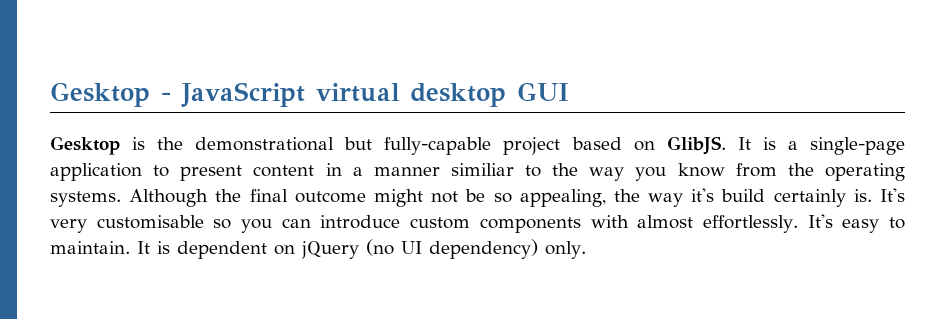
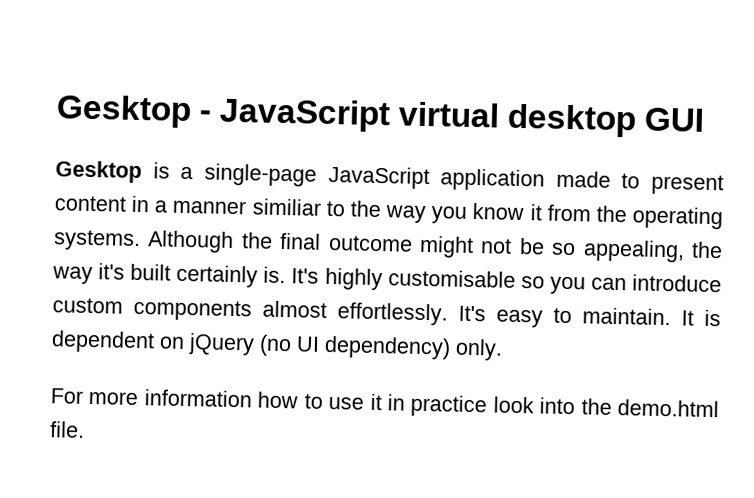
[157,136,906,155] [50,163,142,181] the demonstrational but fully-capable project based on GlibJS. It is a single-page application -> [180,163,611,192] a single-page JavaScript application made
(725, 170) none -> [529,204,542,221] it
[721,189,766,202] build -> [130,263,172,281] built
[50,219,87,233] very -> [324,267,383,291] highly
[590,215,629,228] with -> (252, 310) none
(586, 250) none -> [50,388,719,418] [49,421,85,438] // For more information how to use it in practice look into the demo.html file.

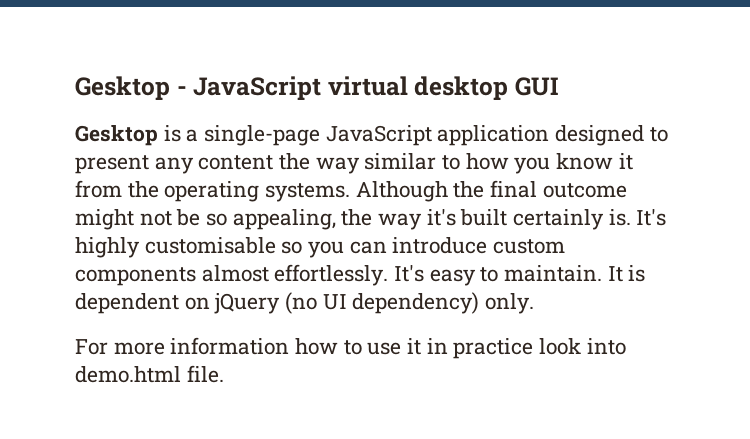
[555,170,611,188] made -> [555,125,645,146] designed
[54,195,427,224] content in a manner similiar to the way -> [154,153,509,174] any content the way similar to how
[580,398,612,415] the -> (626, 346) none

